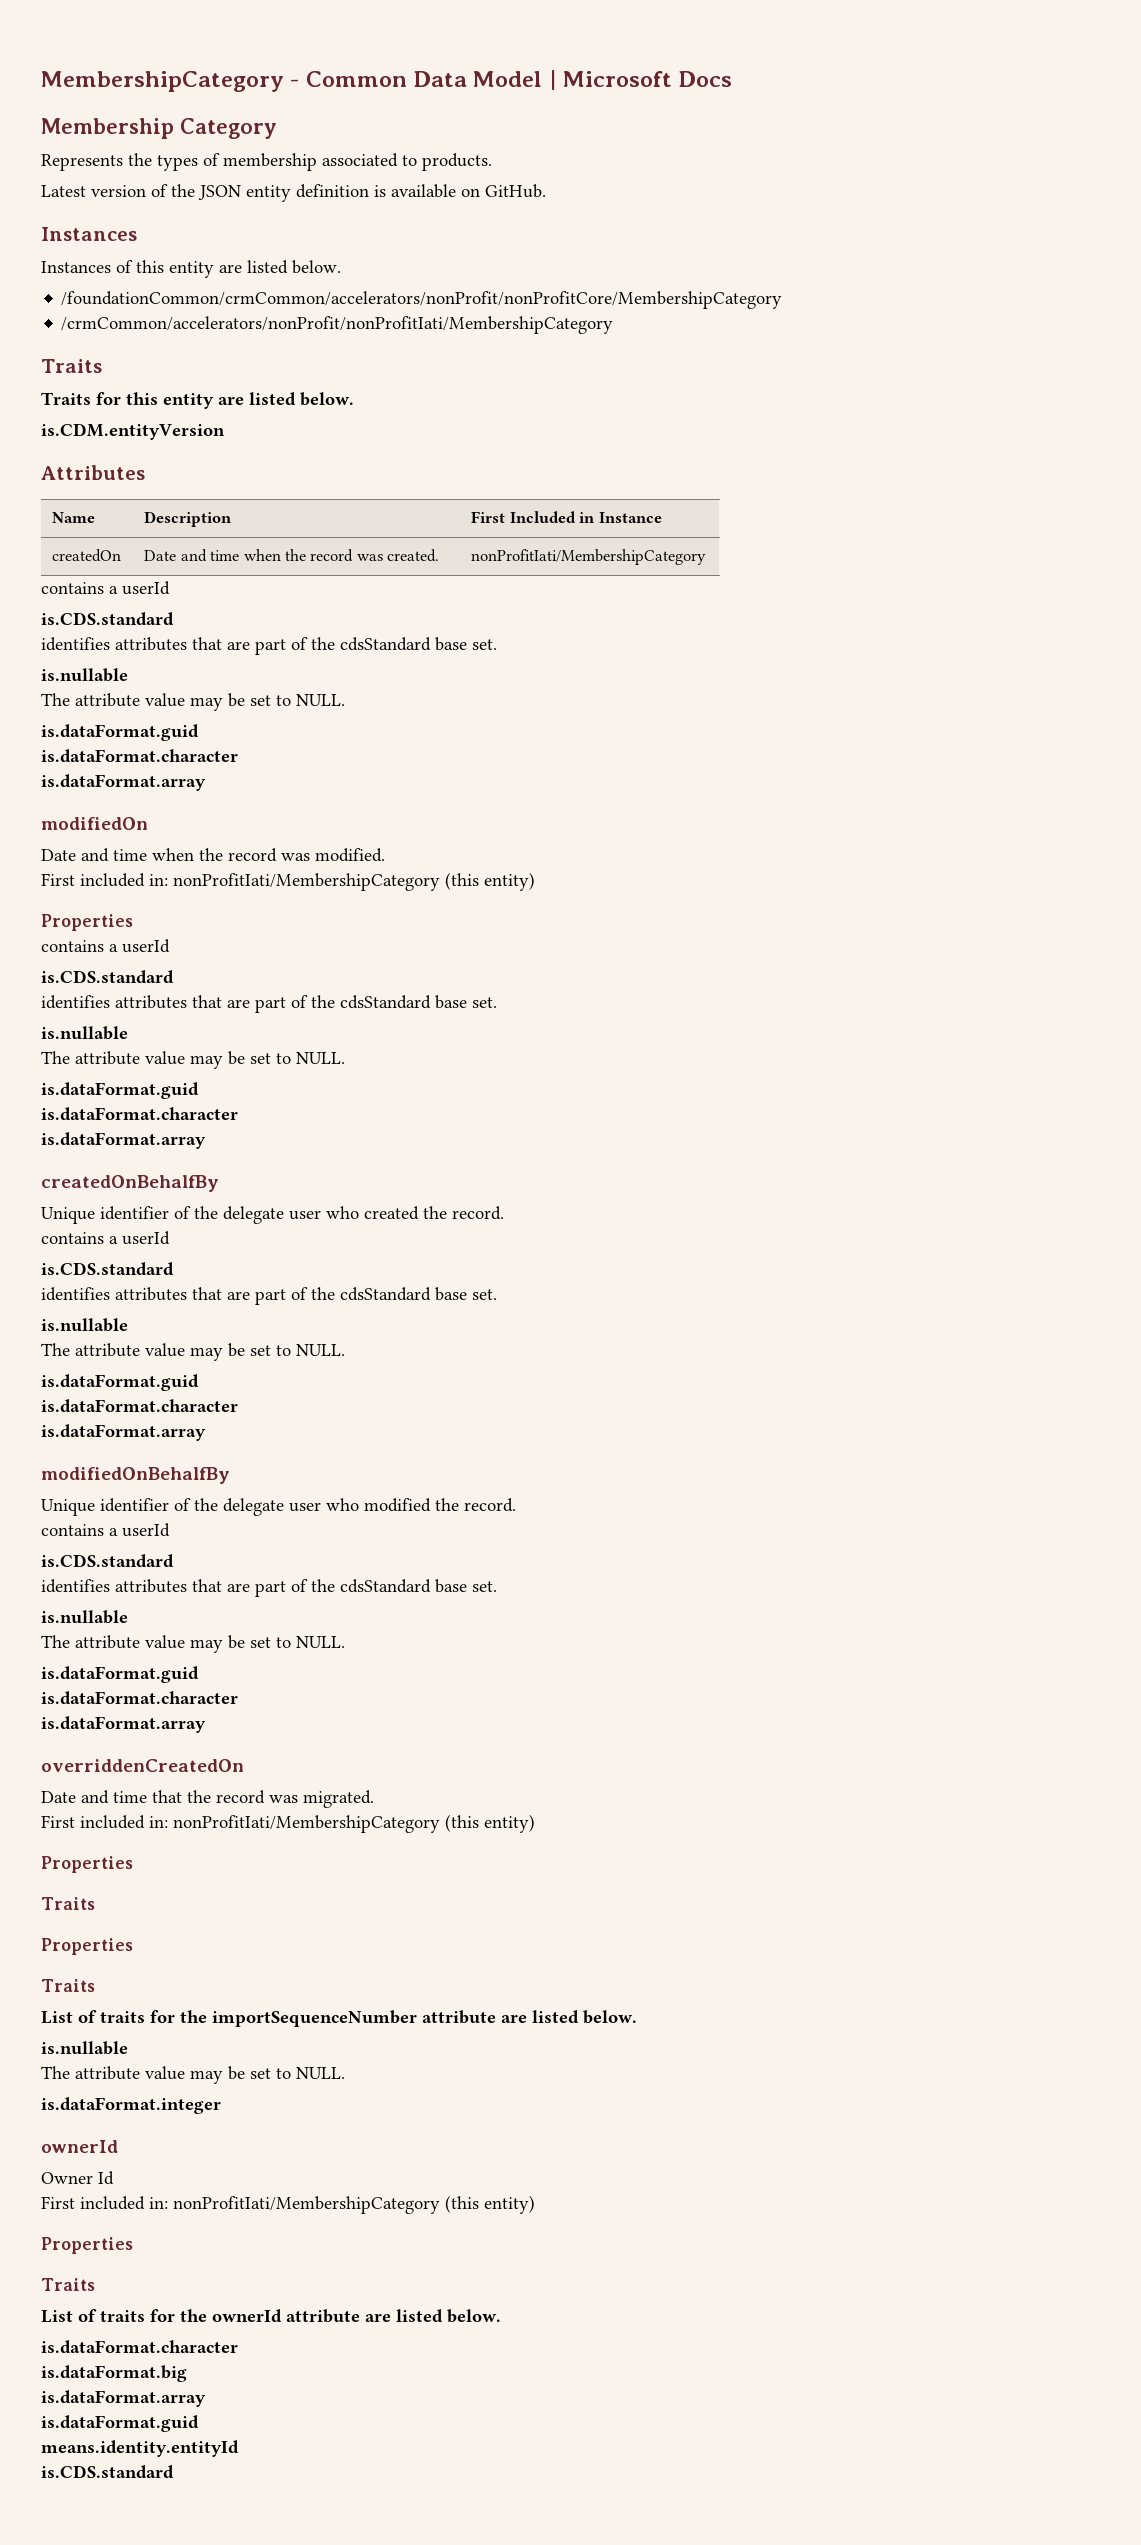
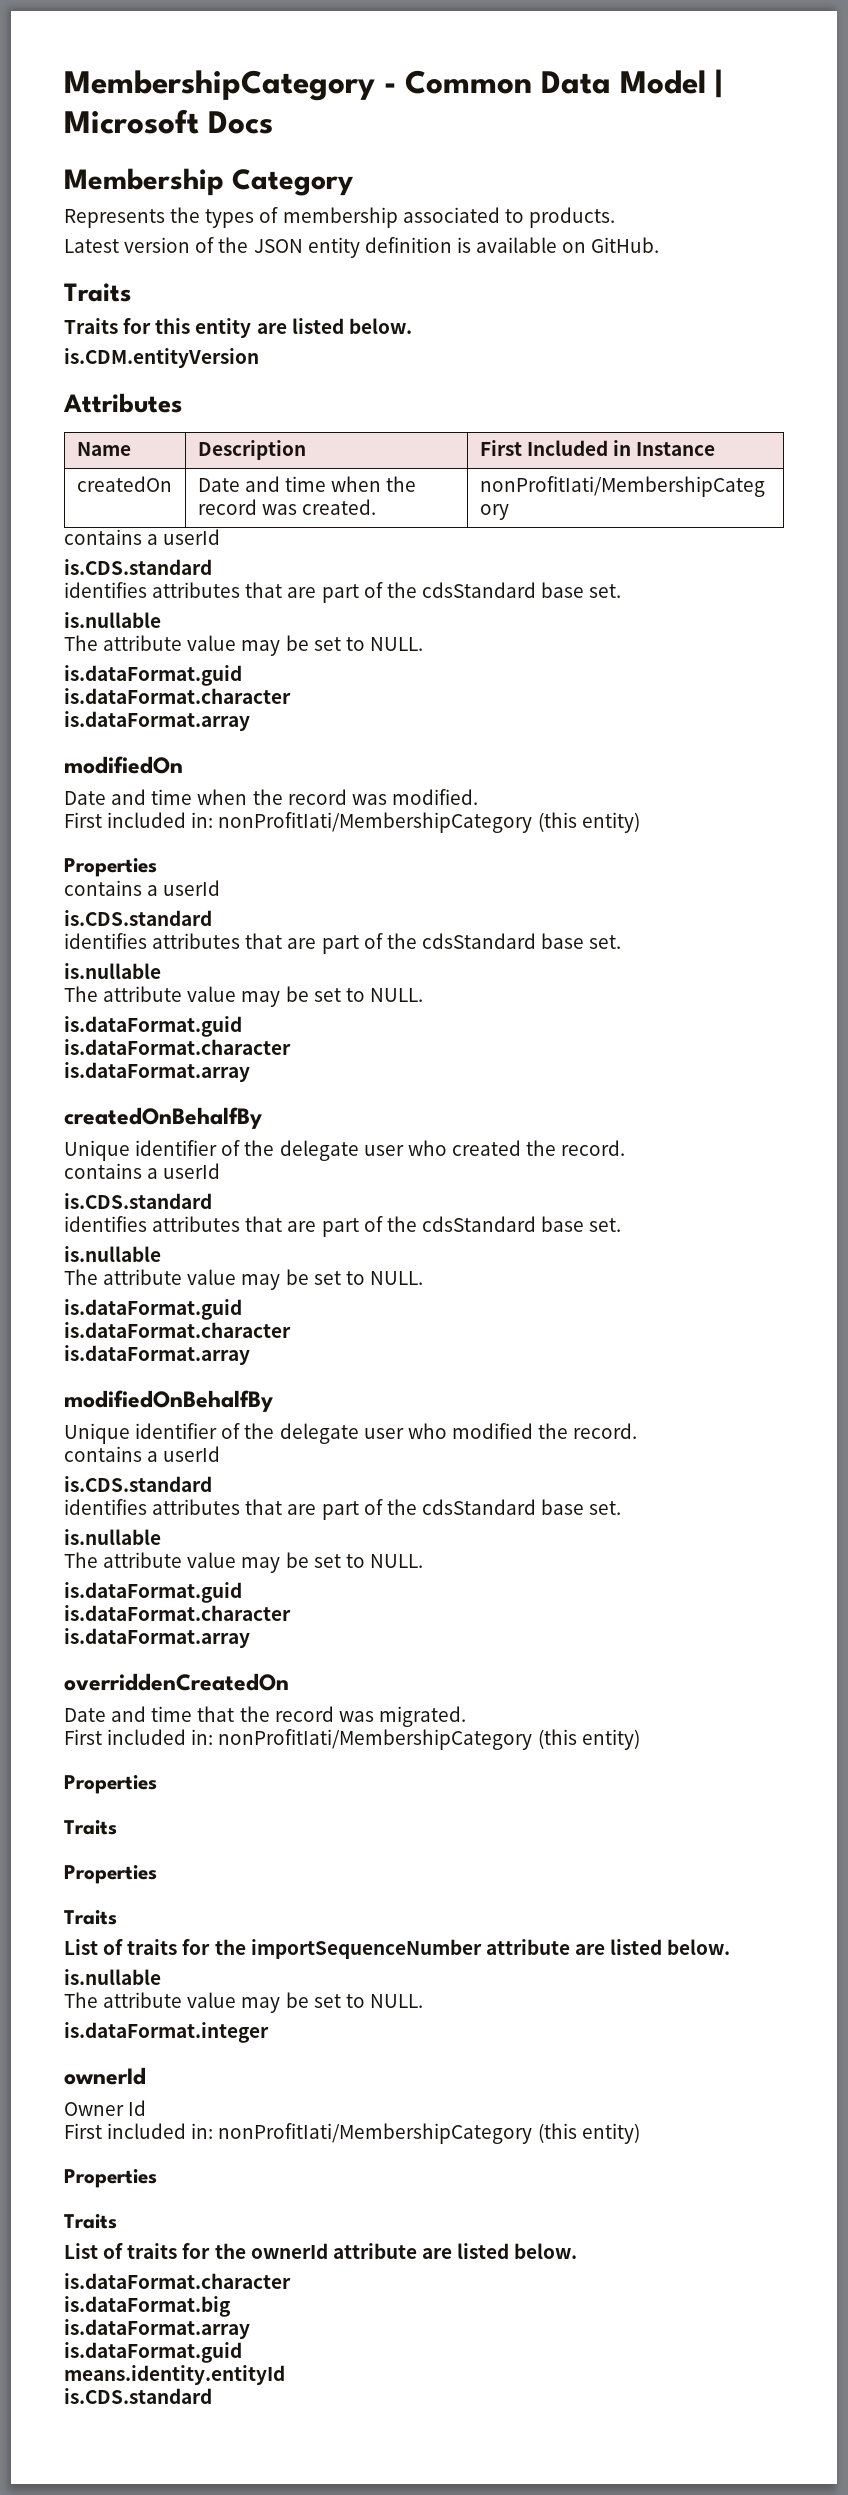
[41,227,137,241] [41,260,341,278] [61,291,783,309] [61,316,614,334] // Instances // Instances of this entity are listed below. // /foundationCommon/crmCommon/accelerators/nonProfit/nonProfitCore/MembershipCategory // /crmCommon/accelerators/nonProfit/nonProfitIati/MembershipCategory -> (660, 245) none

